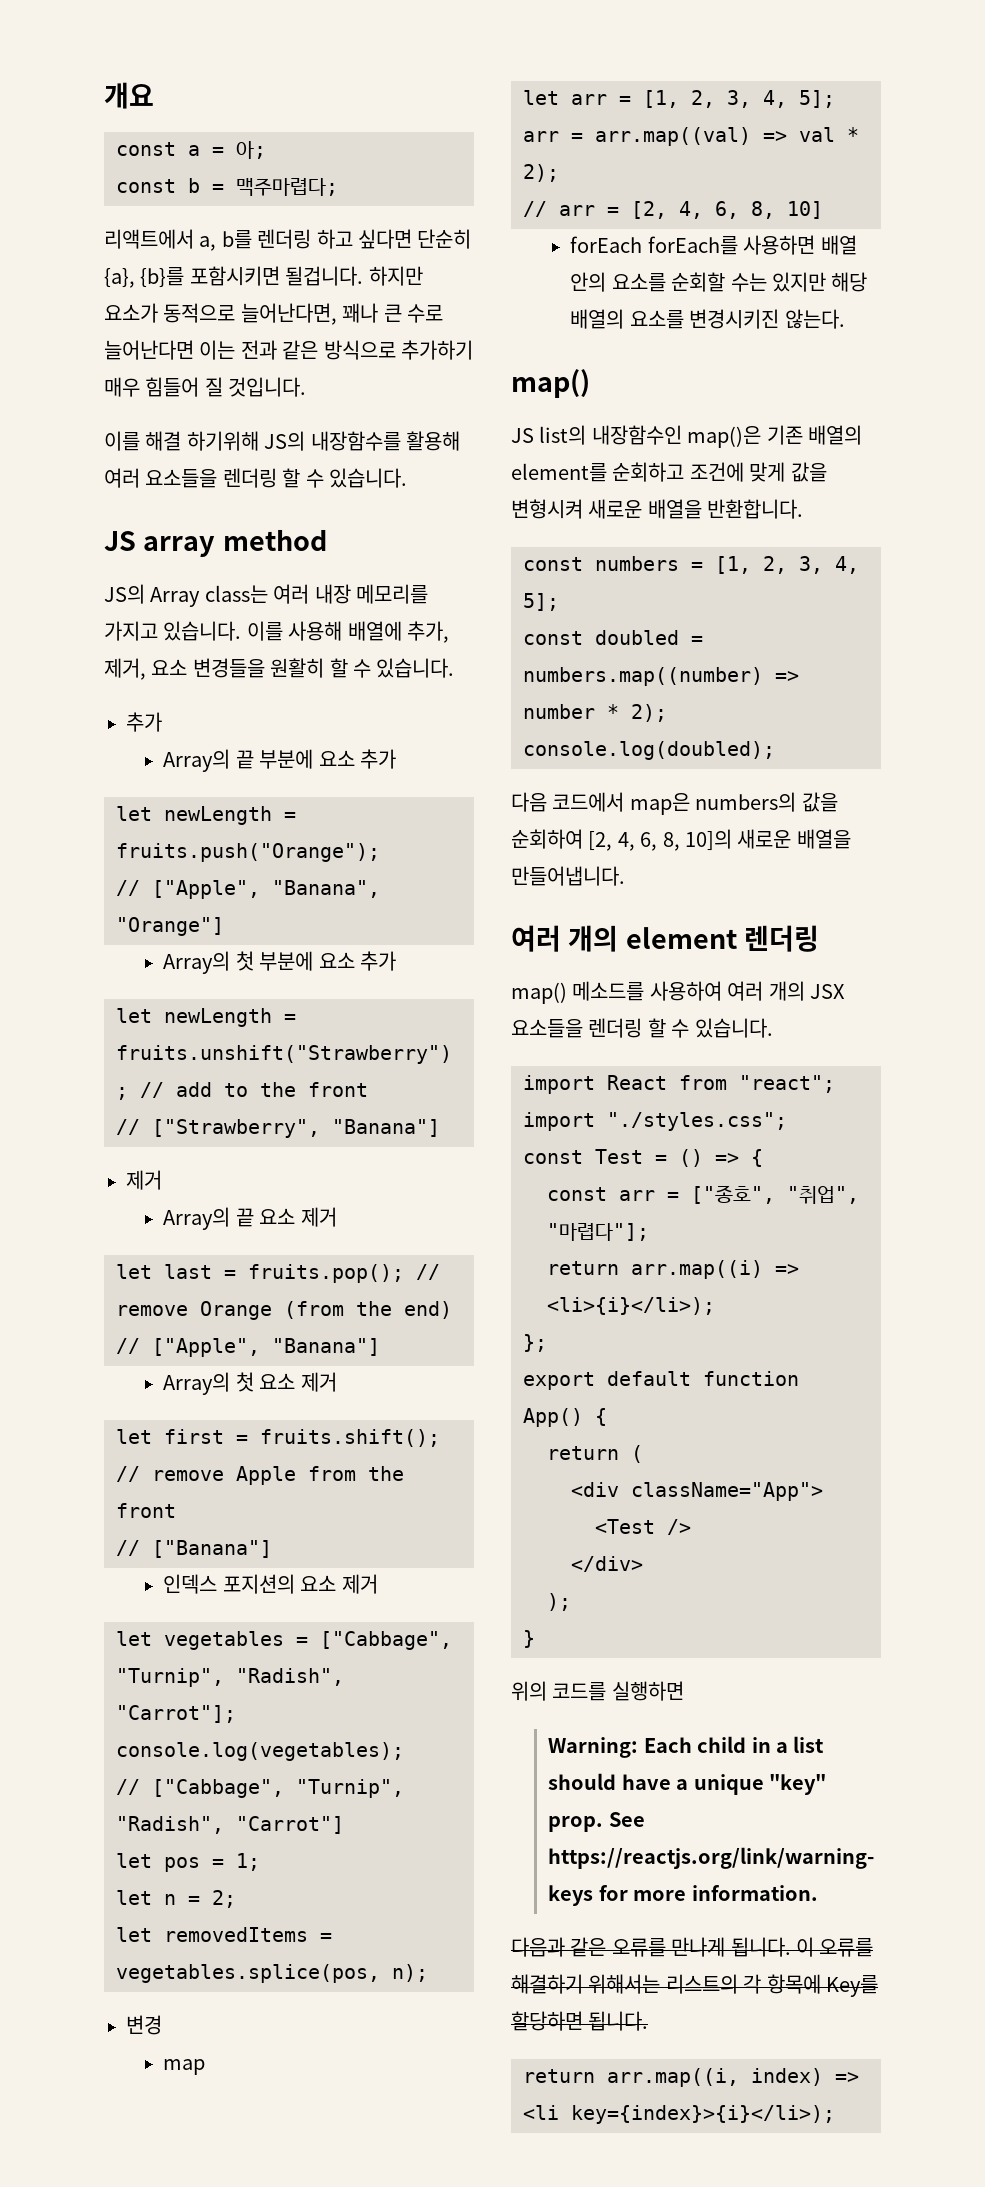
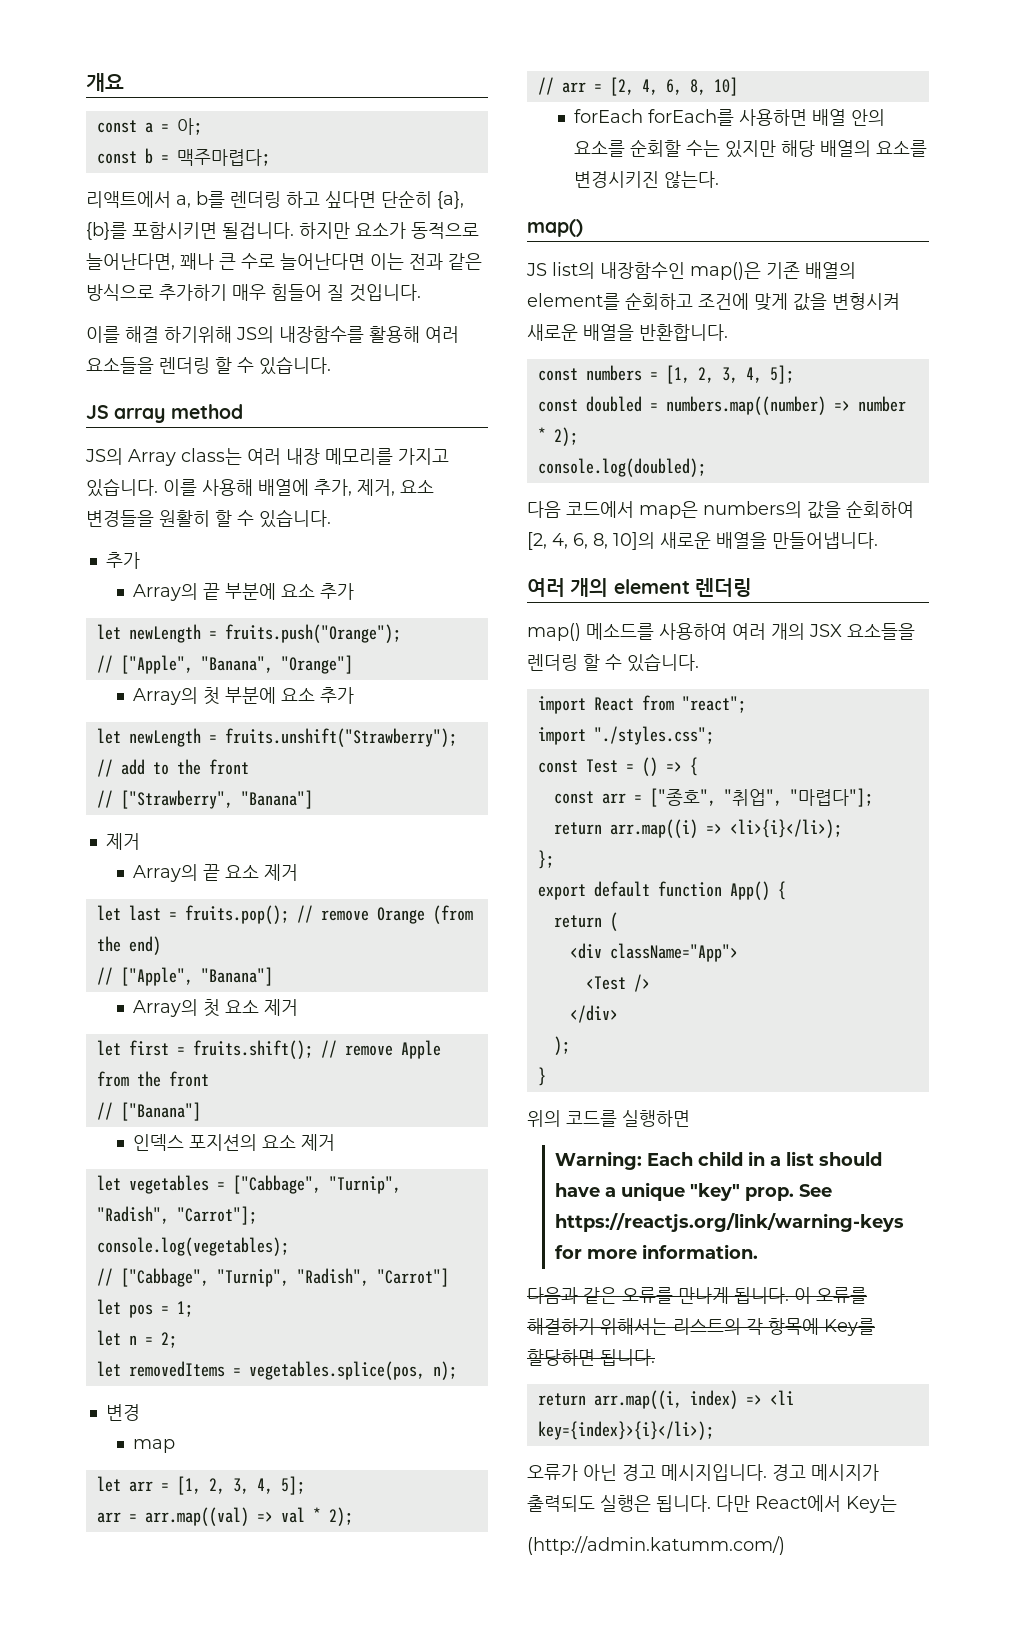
(835, 2114) none -> [527,1464,879,1481] [527,1495,897,1513] [527,1536,785,1555] // 오류가 아닌 경고 메시지입니다. 경고 메시지가 출력되도 실행은 됩니다. 다만 React에서 Key는 // (http://admin.katumm.com/)

